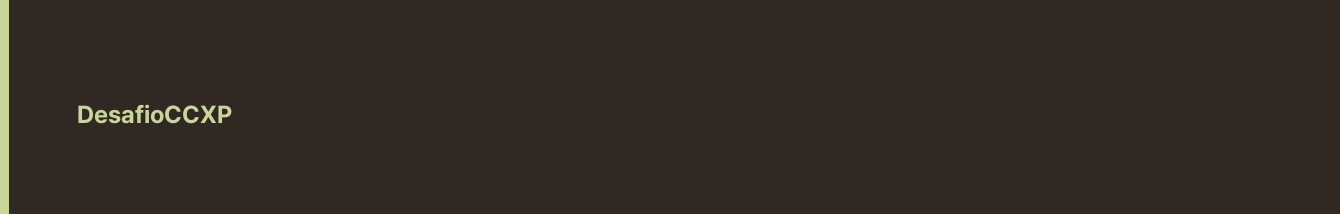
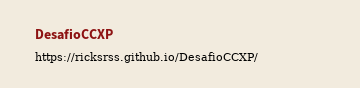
(232, 114) none -> [35,52,258,63] // https://ricksrss.github.io/DesafioCCXP/

